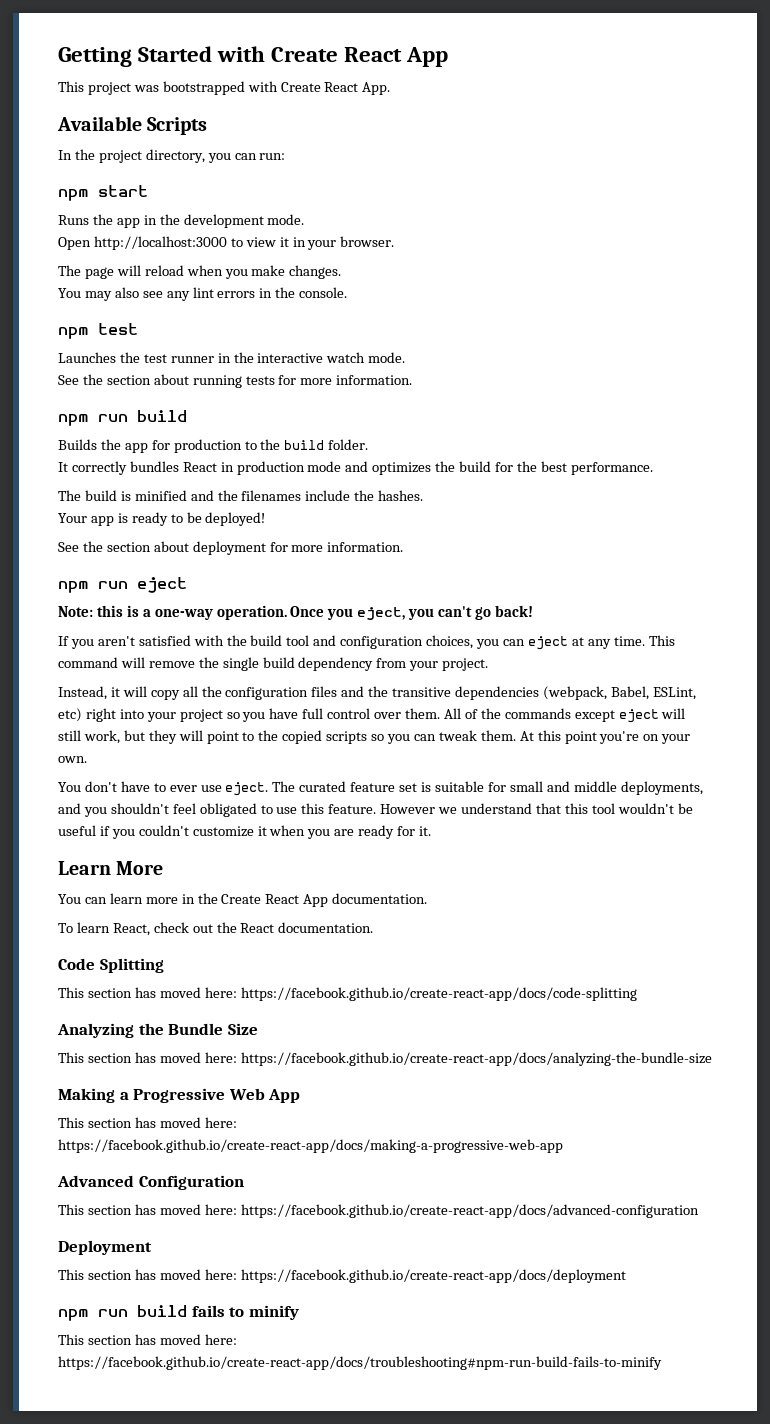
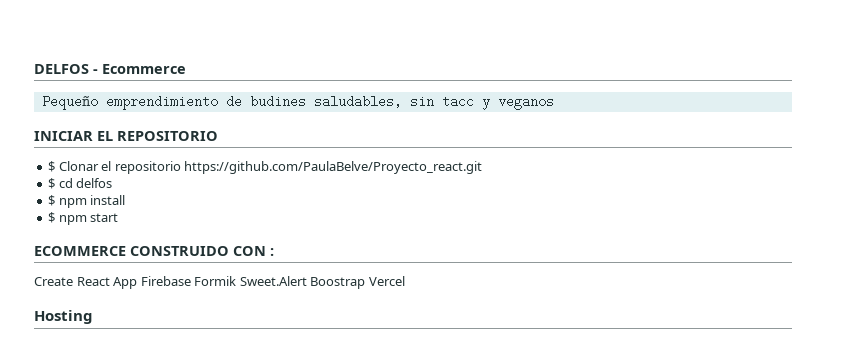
[58,46,449,67] [58,81,391,95] [57,116,208,135] [58,149,286,163] [58,185,148,201] [58,214,305,228] [58,236,395,250] [58,265,342,279] [58,287,348,301] [58,323,138,339] [58,352,406,363] [58,374,413,388] [58,410,187,426] [58,439,369,453] [58,461,653,475] [58,490,424,501] [58,512,266,526] [58,541,404,555] [58,577,187,593] [58,605,533,620] [58,635,675,650] [58,657,489,671] [58,686,696,700] [58,708,686,723] [58,730,691,744] [58,756,87,763] [58,781,703,796] [58,803,693,817] [58,825,432,839] [58,861,164,875] [58,893,428,907] [58,922,374,936] [58,958,164,973] [58,987,637,1001] [57,1023,258,1038] [58,1052,712,1066] [58,1088,301,1103] [58,1117,237,1128] [58,1139,563,1153] [57,1175,244,1190] [58,1204,699,1218] [58,1240,152,1255] [58,1269,626,1283] [58,1305,299,1321] [58,1334,237,1345] [58,1356,662,1370] Getting Started with Create React App // This project was bootstrapped with Create React App. // Available Scripts // In the project directory, you can run: // npm start // Runs the app in the development mode. // Open http://localhost:3000 to view it in your browser. // The page will reload when you make changes. // You may also see any lint errors in the console. // npm test // Launches the test runner in the interactive watch mode. // See the section about running tests for more information. // npm run build // Builds the app for production to the build folder. // It correctly bundles React in production mode and optimizes the build for the best performance. // The build is minified and the filenames include the hashes. // Your app is ready to be deployed! // See the section about deployment for more information. // npm run eject // Note: this is a one-way operation. Once you eject, you can't go back! // If you aren't satisfied with the build tool and configuration choices, you can eject at any time. This command will remove the single build dependency from your project. // Instead, it will copy all the configuration files and the transitive dependencies (webpack, Babel, ESLint, etc) right into your project so you have full control over them. All of the commands except eject will still work, but they will point to the copied scripts so you can tweak them. At this point you're on your own. // You don't have to ever use eject. The curated feature set is suitable for small and middle deployments, and you shouldn't feel obligated to use this feature. However we understand that this tool wouldn't be useful if you couldn't customize it when you are ready for it. // Learn More // You can learn more in the Create React App documentation. // To learn React, check out the React documentation. // Code Splitting // This section has moved here: https://facebook.github.io/create-react-app/docs/code-splitting // Analyzing the Bundle Size // This section has moved here: https://facebook.github.io/create-react-app/docs/analyzing-the-bundle-size // Making a Progressive Web App // This section has moved here: https://facebook.github.io/create-react-app/docs/making-a-progressive-web-app // Advanced Configuration // This section has moved here: https://facebook.github.io/create-react-app/docs/advanced-configuration // Deployment // This section has moved here: https://facebook.github.io/create-react-app/docs/deployment // npm run build fails to minify // This section has moved here: https://facebook.github.io/create-react-app/docs/troubleshooting#npm-run-build-fails-to-minify -> [34,64,186,74] [41,95,554,110] [34,131,218,141] [48,161,483,174] [48,178,113,189] [48,195,126,208] [48,212,119,225] [34,246,274,256] [34,276,405,289] [34,310,93,324] DELFOS - Ecommerce // Pequeño emprendimiento de budines saludables, sin tacc y veganos // INICIAR EL REPOSITORIO // $ Clonar el repositorio https://github.com/PaulaBelve/Proyecto_react.git // $ cd delfos // $ npm install // $ npm start // ECOMMERCE CONSTRUIDO CON : // Create React App Firebase Formik Sweet.Alert Boostrap Vercel // Hosting

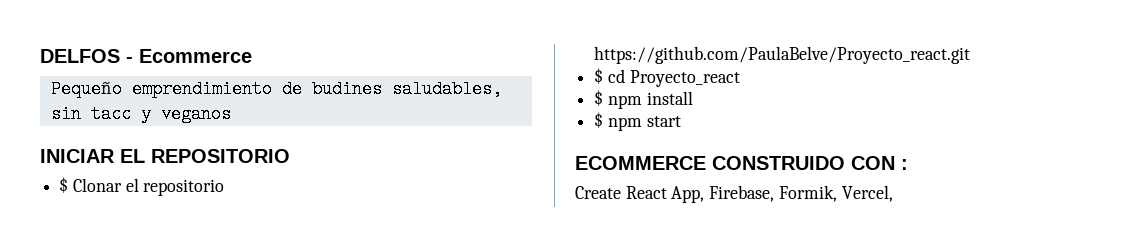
[76,178,113,188] delfos -> [629,70,740,87] Proyecto_react
[113,276,405,289] [34,310,93,324] App Firebase Formik Sweet.Alert Boostrap Vercel // Hosting -> [671,185,893,203] App, Firebase, Formik, Vercel,

